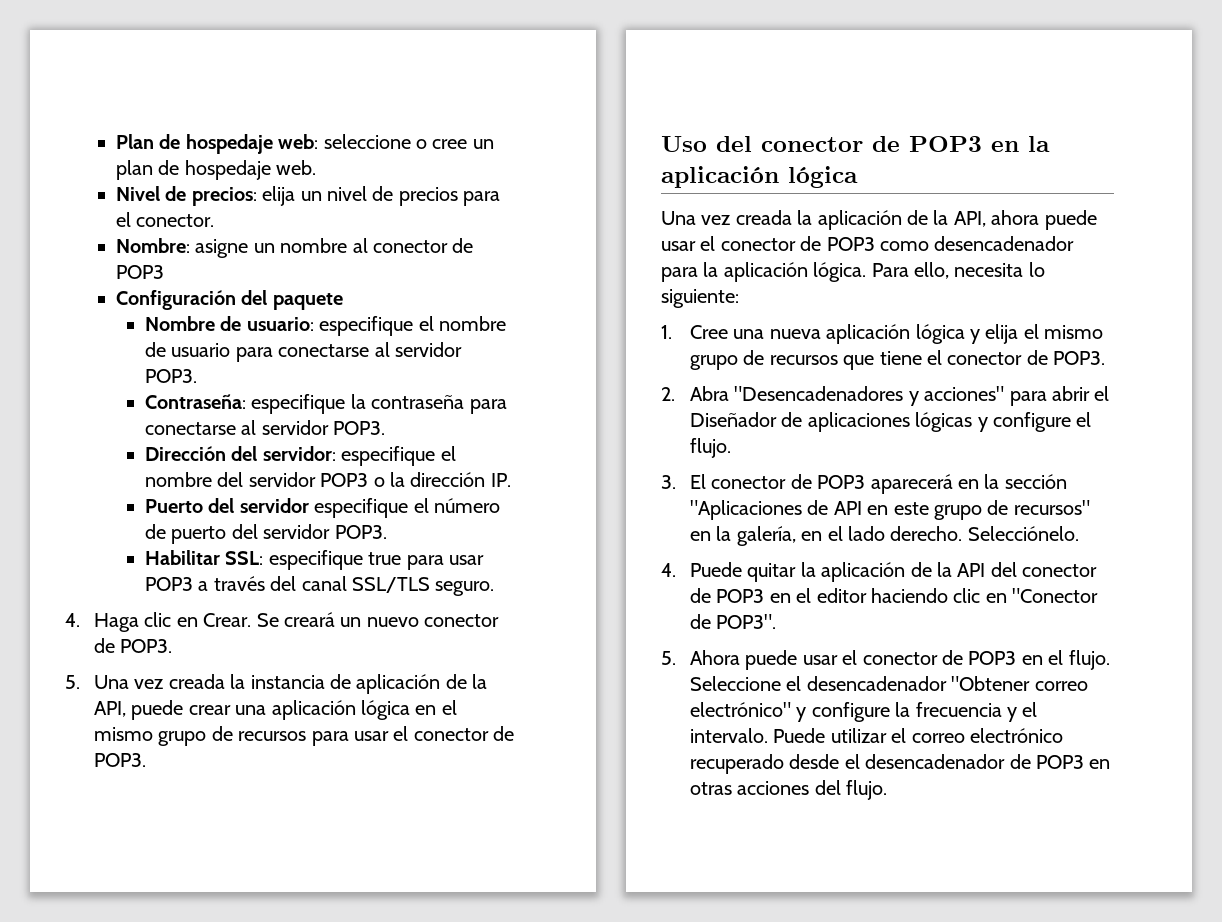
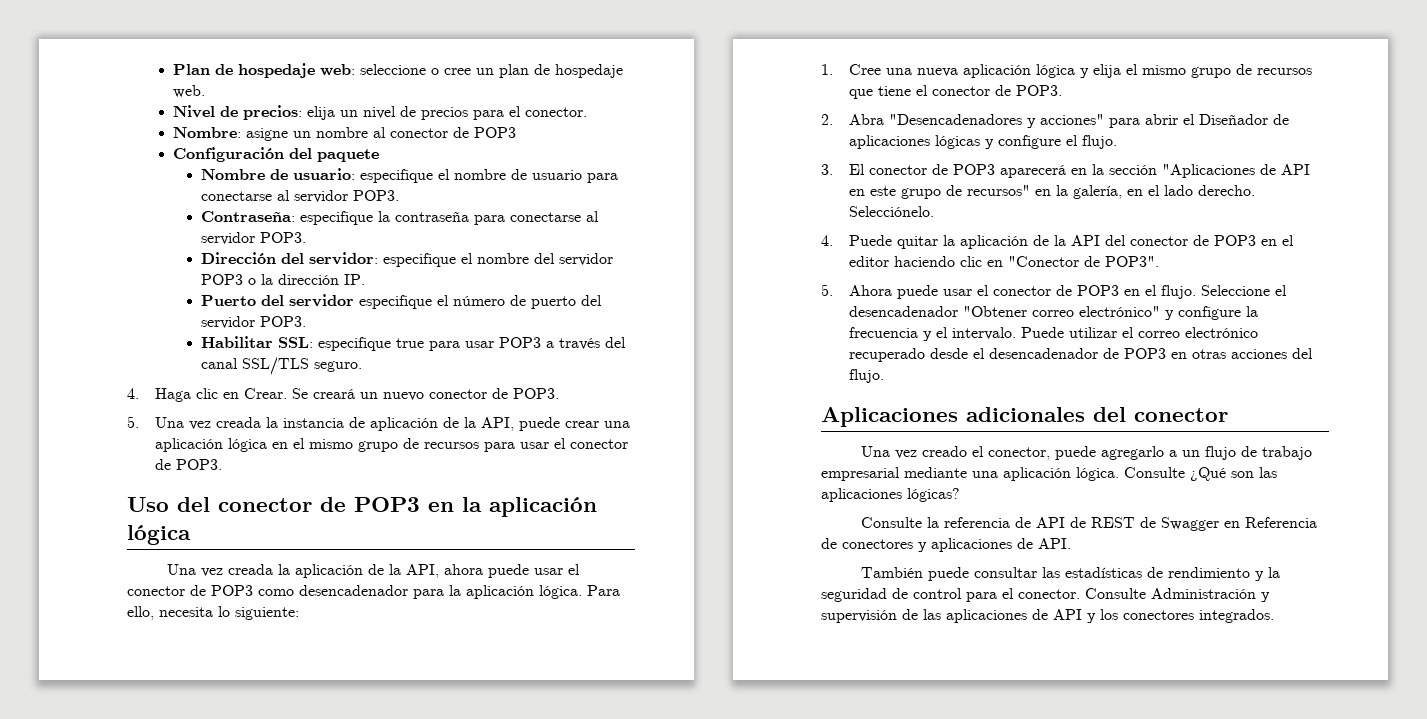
(888, 790) none -> [821,407,1228,427] [860,446,1312,460] [821,467,1277,481] [821,488,960,502] [860,517,1317,531] [821,538,1071,552] [860,567,1280,581] [821,588,1270,602] [821,609,1274,623] // Aplicaciones adicionales del conector // Una vez creado el conector, puede agregarlo a un flujo de trabajo empresarial mediante una aplicación lógica. Consulte ¿Qué son las aplicaciones lógicas? // Consulte la referencia de API de REST de Swagger en Referencia de conectores y aplicaciones de API. // También puede consultar las estadísticas de rendimiento y la seguridad de control para el conector. Consulte Administración y supervisión de las aplicaciones de API y los conectores integrados.

